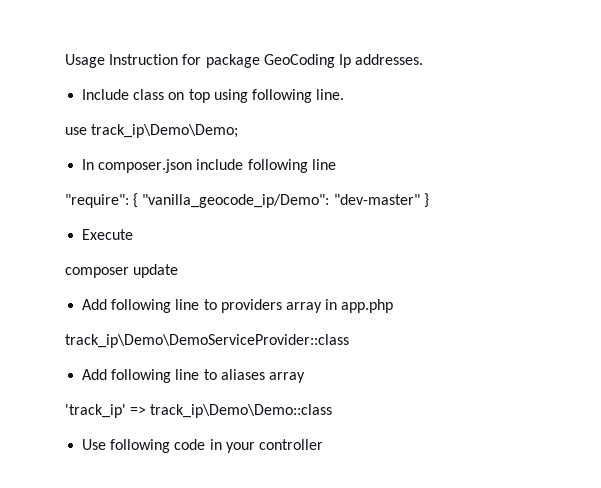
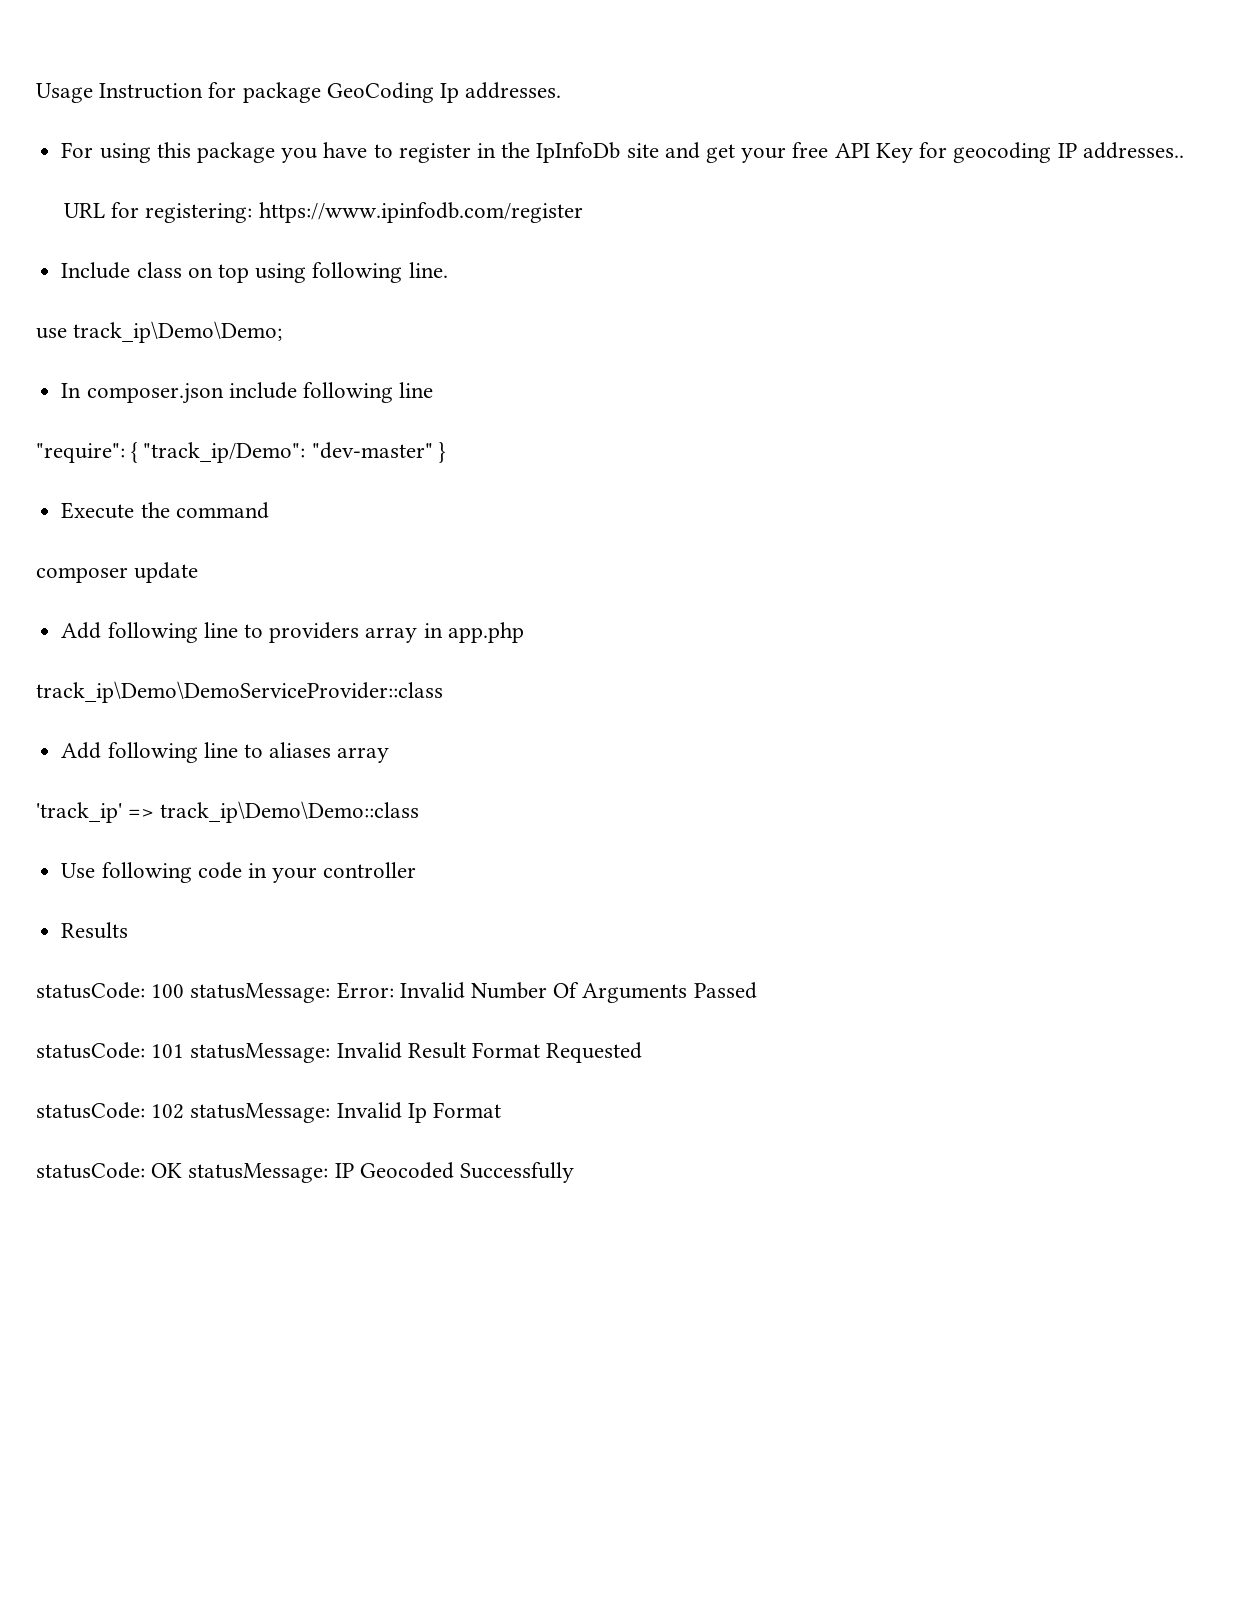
(424, 59) none -> [61,142,1184,163] [63,202,583,223] // For using this package you have to register in the IpInfoDb site and get your free API Key for geocoding IP addresses.. // URL for registering: https://www.ipinfodb.com/register
[142,194,330,208] "vanilla_geocode_ip/Demo": -> [143,442,306,463] "track_ip/Demo":
(134, 234) none -> [140,502,269,519] the command
(323, 444) none -> [61,922,129,939] [36,982,757,1003] [36,1042,643,1063] [36,1102,502,1123] [36,1162,575,1183] // Results // statusCode: 100 statusMessage: Error: Invalid Number Of Arguments Passed // statusCode: 101 statusMessage: Invalid Result Format Requested // statusCode: 102 statusMessage: Invalid Ip Format // statusCode: OK statusMessage: IP Geocoded Successfully

